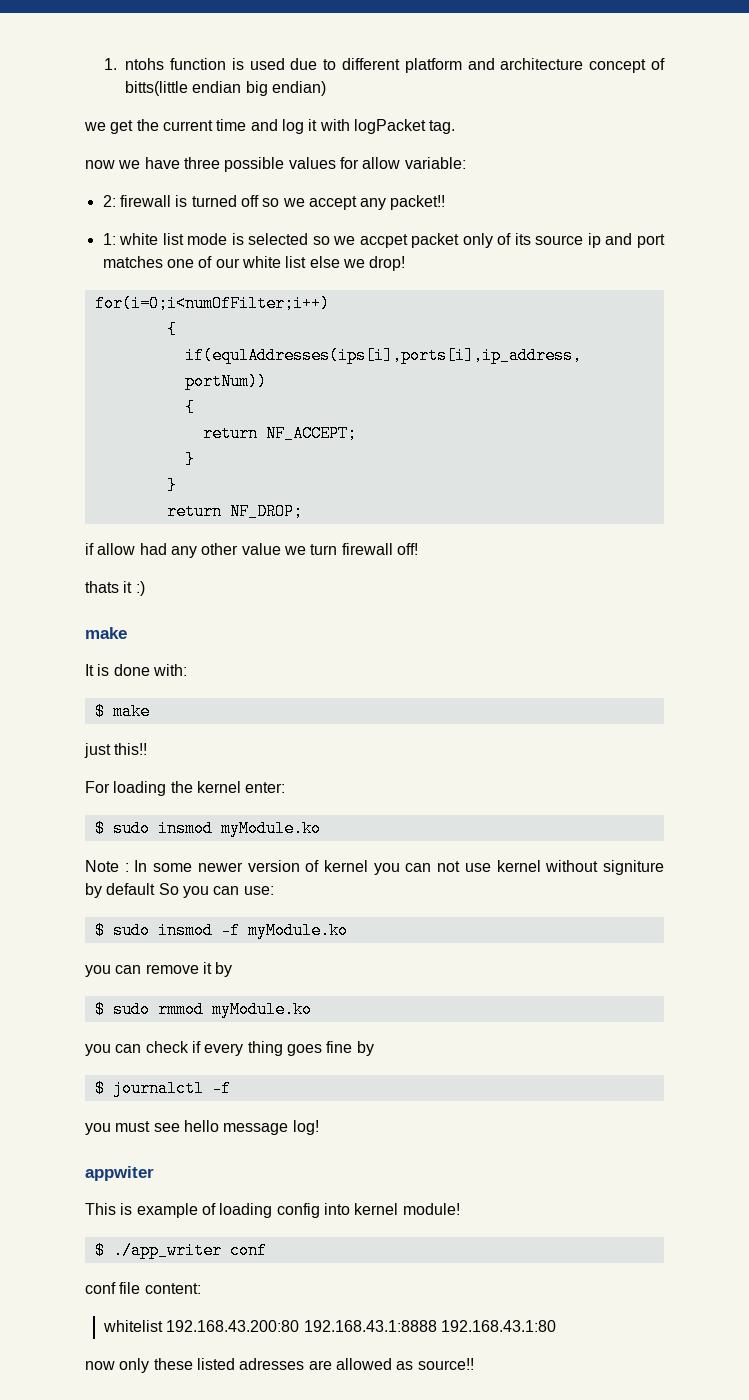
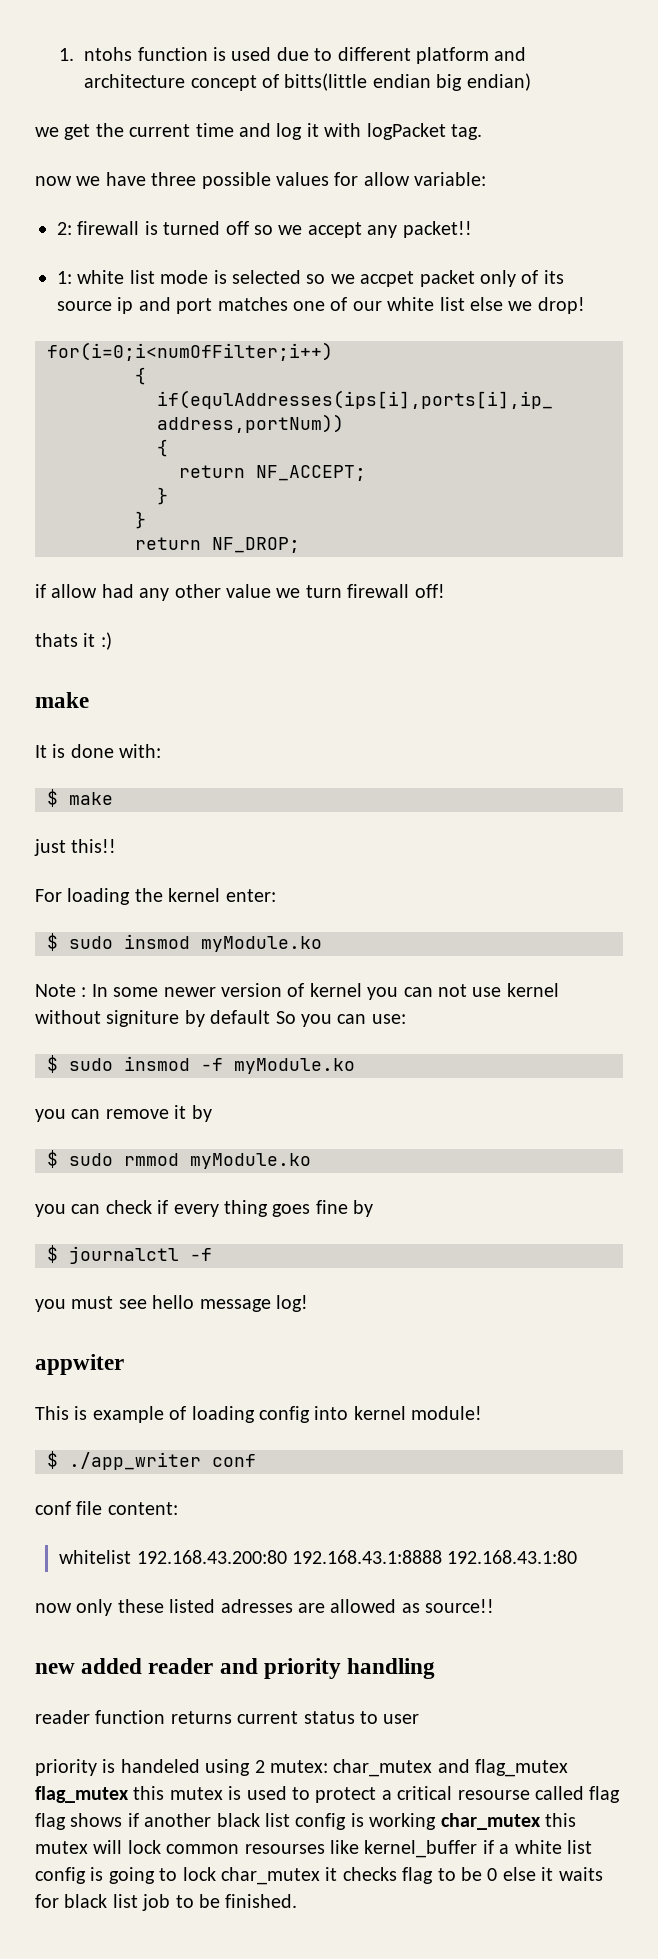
(474, 1364) none -> [35,1658,436,1679] [35,1710,420,1724] [35,1759,569,1777] [35,1786,621,1803] [35,1813,576,1830] [35,1840,592,1858] [35,1867,603,1885] [35,1894,298,1911] // new added reader and priority handling // reader function returns current status to user // priority is handeled using 2 mutex: char_mutex and flag_mutex flag_mutex this mutex is used to protect a critical resourse called flag flag shows if another black list config is working char_mutex this mutex will lock common resourses like kernel_buffer if a white list config is going to lock char_mutex it checks flag to be 0 else it waits for black list job to be finished.

